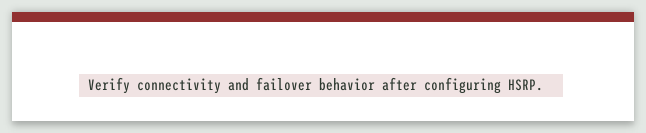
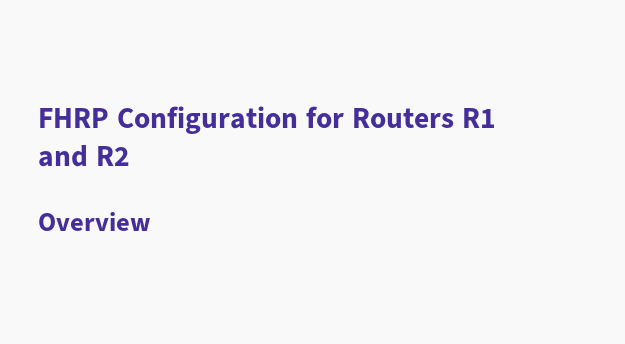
[88,77,543,94] Verify connectivity and failover behavior after configuring HSRP. -> [38,106,496,134] [38,145,130,167] [38,212,151,231] FHRP Configuration for Routers R1 and R2 // Overview

